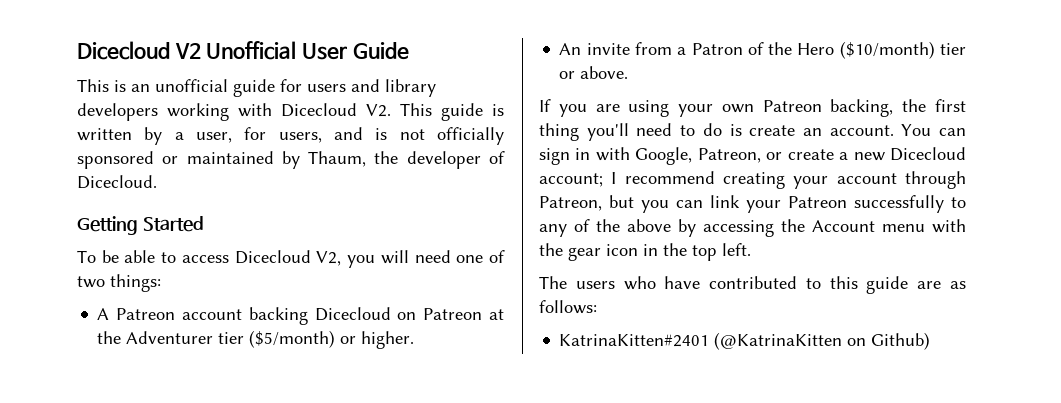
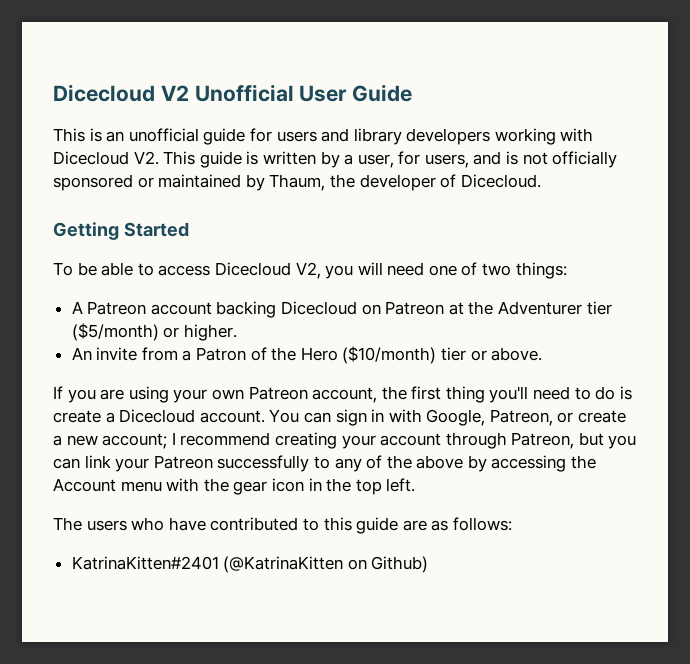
[830,99,894,117] backing, -> [312,387,378,403] account,
[802,128,822,136] an -> [105,409,196,423] a Dicecloud
[890,147,966,161] Dicecloud -> (98, 440) none

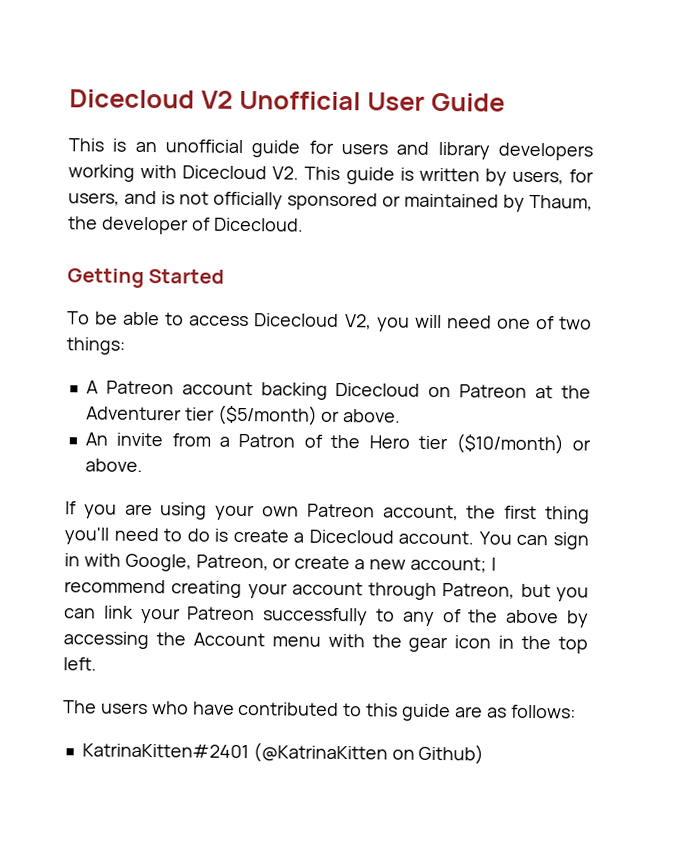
[344,154,394,168] a user, -> [511,170,564,185] users,
[183,324,237,341] higher. -> [343,409,402,423] above.
[342,346,467,364] ($10/month) tier -> [418,433,564,455] tier ($10/month)

